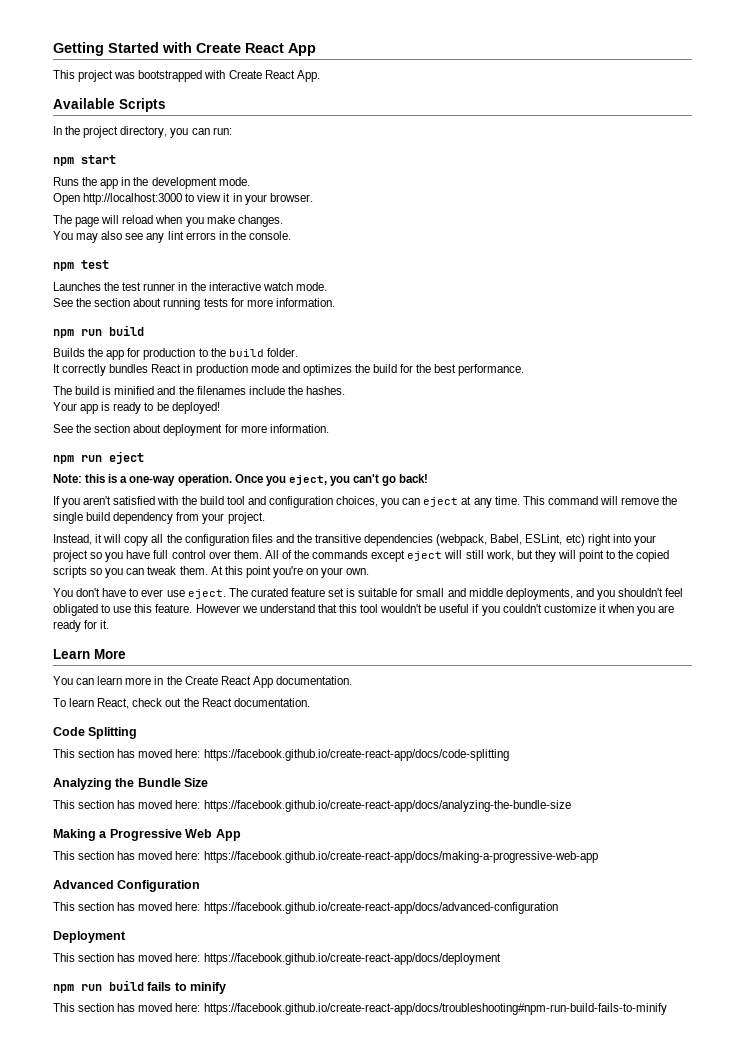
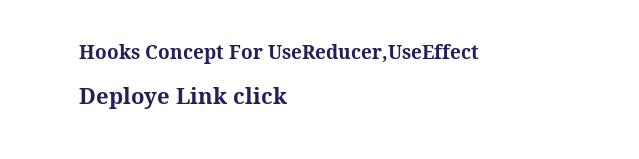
[53,42,316,56] [53,70,320,82] [53,98,166,112] [53,126,232,138] [53,155,116,166] [53,177,250,189] [53,193,313,205] [53,215,283,227] [53,231,291,243] [53,260,109,271] [53,282,327,291] [53,298,335,310] [53,325,144,338] [53,348,298,360] [53,364,525,376] [53,386,345,395] [53,402,220,414] [53,424,329,436] [53,451,144,464] [53,474,429,486] [53,496,678,508] [53,512,265,524] [53,534,656,546] [53,550,670,562] [53,566,370,578] [53,588,684,600] [53,604,675,616] [53,620,110,632] [53,649,126,659] [53,676,352,688] [53,698,310,709] [53,727,138,739] [53,749,509,761] [53,778,209,790] [53,800,571,812] [53,829,241,841] [53,851,598,863] [53,880,201,892] [53,902,558,914] [53,931,126,943] [53,953,501,965] [53,980,227,994] [53,1003,667,1015] Getting Started with Create React App // This project was bootstrapped with Create React App. // Available Scripts // In the project directory, you can run: // npm start // Runs the app in the development mode. // Open http://localhost:3000 to view it in your browser. // The page will reload when you make changes. // You may also see any lint errors in the console. // npm test // Launches the test runner in the interactive watch mode. // See the section about running tests for more information. // npm run build // Builds the app for production to the build folder. // It correctly bundles React in production mode and optimizes the build for the best performance. // The build is minified and the filenames include the hashes. // Your app is ready to be deployed! // See the section about deployment for more information. // npm run eject // Note: this is a one-way operation. Once you eject, you can't go back! // If you aren't satisfied with the build tool and configuration choices, you can eject at any time. This command will remove the single build dependency from your project. // Instead, it will copy all the configuration files and the transitive dependencies (webpack, Babel, ESLint, etc) right into your project so you have full control over them. All of the commands except eject will still work, but they will point to the copied scripts so you can tweak them. At this point you're on your own. // You don't have to ever use eject. The curated feature set is suitable for small and middle deployments, and you shouldn't feel obligated to use this feature. However we understand that this tool wouldn't be useful if you couldn't customize it when you are ready for it. // Learn More // You can learn more in the Create React App documentation. // To learn React, check out the React documentation. // Code Splitting // This section has moved here: https://facebook.github.io/create-react-app/docs/code-splitting // Analyzing the Bundle Size // This section has moved here: https://facebook.github.io/create-react-app/docs/analyzing-the-bundle-size // Making a Progressive Web App // This section has moved here: https://facebook.github.io/create-react-app/docs/making-a-progressive-web-app // Advanced Configuration // This section has moved here: https://facebook.github.io/create-react-app/docs/advanced-configuration // Deployment // This section has moved here: https://facebook.github.io/create-react-app/docs/deployment // npm run build fails to minify // This section has moved here: https://facebook.github.io/create-react-app/docs/troubleshooting#npm-run-build-fails-to-minify -> [79,44,480,64] [79,87,287,109] Hooks Concept For UseReducer,UseEffect // Deploye Link click

